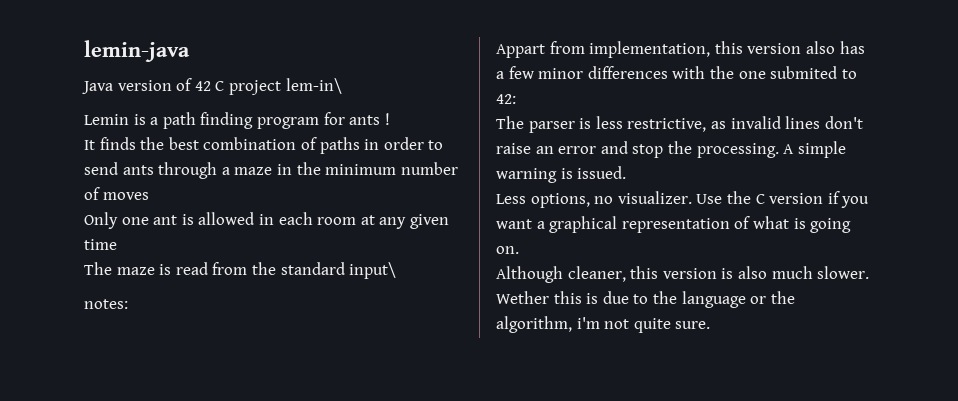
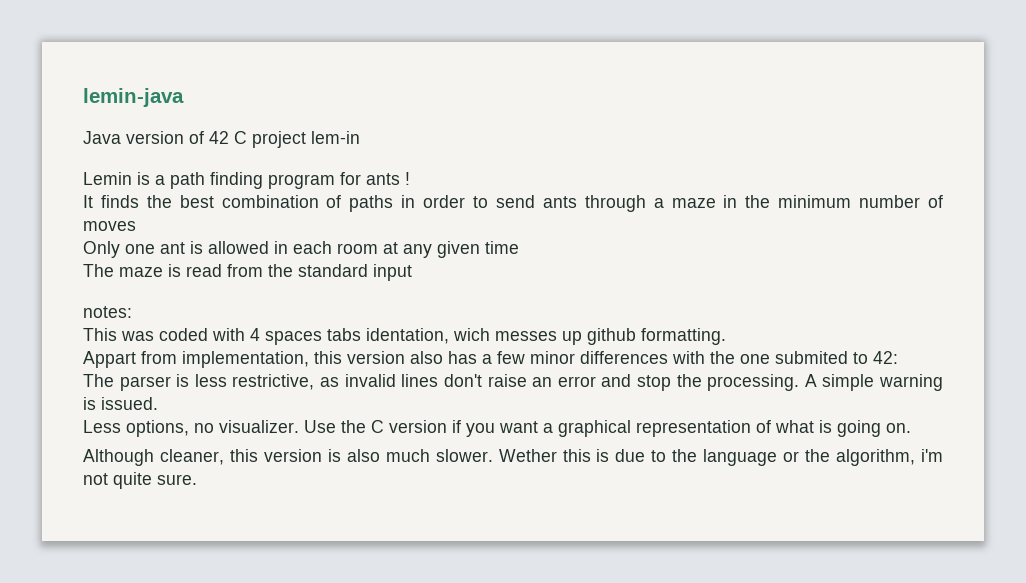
[285,78,342,94] lem-in\ -> [311,131,360,144] lem-in
[349,262,397,279] input\ -> [373,264,412,281] input
(128, 304) none -> [83,328,726,345] // This was coded with 4 spaces tabs identation, wich messes up github formatting.

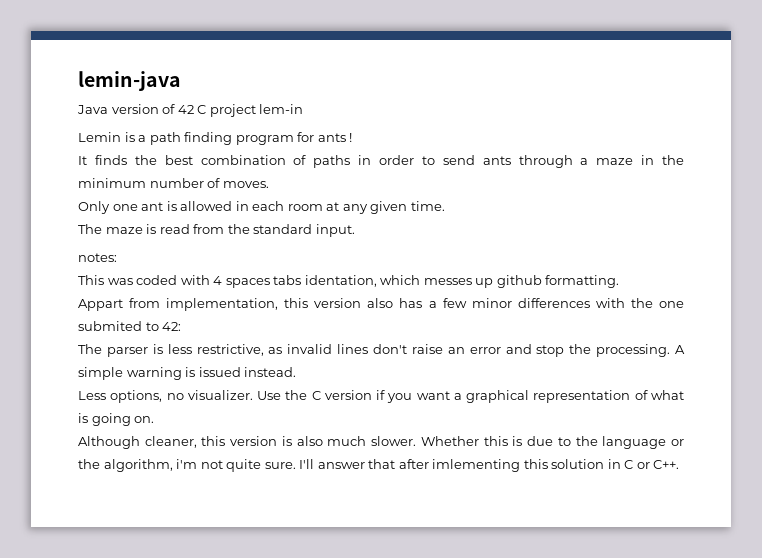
[83,221,136,231] moves -> [222,181,269,188] moves.
[485,241,519,254] time -> [410,201,445,211] time.
[373,264,412,281] input -> [315,224,355,237] input.
[453,328,490,341] wich -> [380,275,421,285] which
[101,397,158,410] issued. -> [198,367,297,377] issued instead.
[498,449,557,462] Wether -> [420,436,479,446] Whether
(197, 479) none -> [299,459,680,472] I'll answer that after imlementing this solution in C or C++.

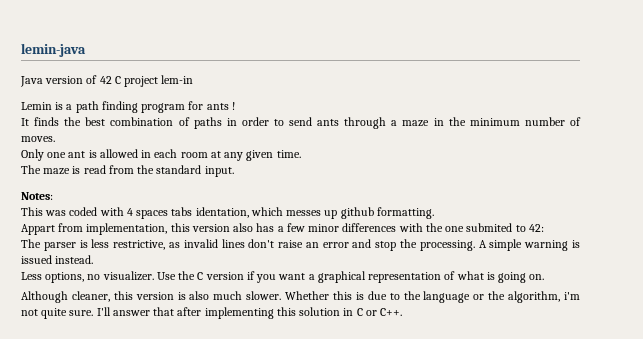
[78,253,117,262] notes: -> [21,192,53,200] Notes:
[432,459,521,472] imlementing -> [204,307,274,319] implementing

